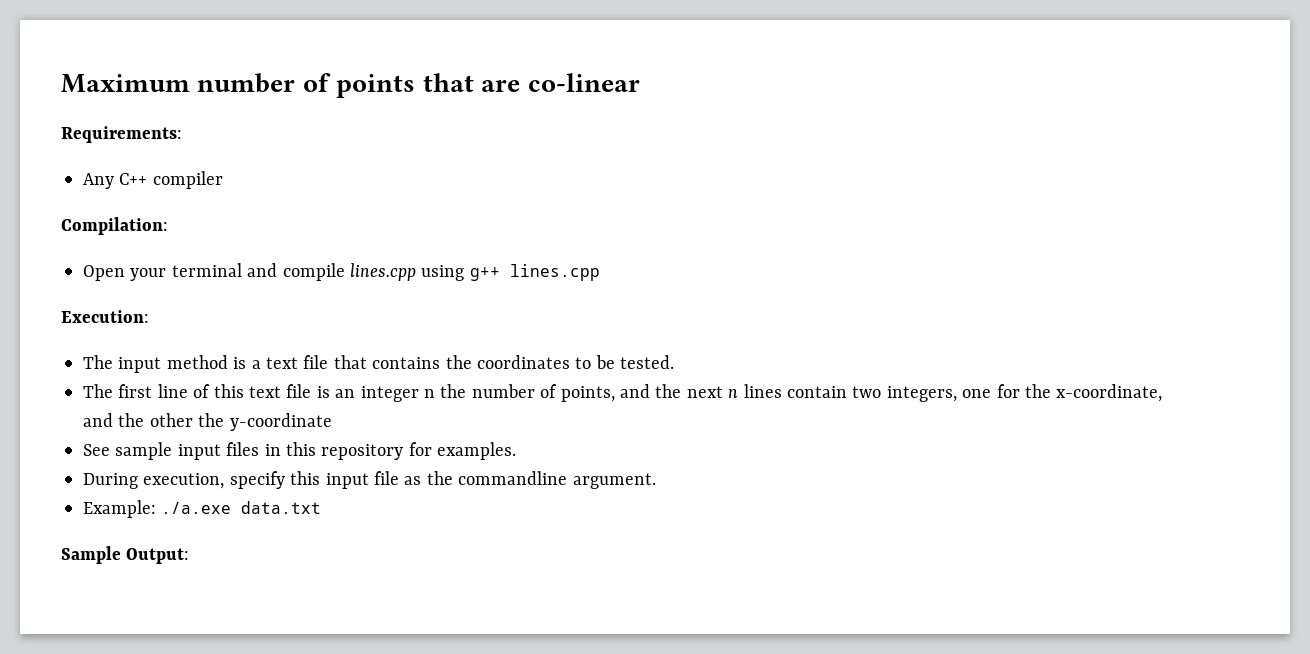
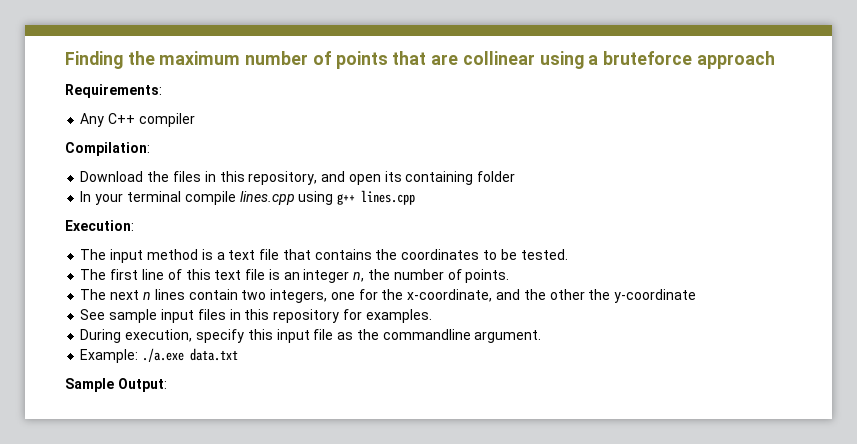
[61,74,190,93] Maximum -> [65,51,241,69] Finding the maximum
[527,73,640,92] co-linear -> [462,51,775,69] collinear using a bruteforce approach
[83,265,125,281] Open -> [80,171,516,185] [80,191,92,202] Download the files in this repository, and open its containing folder // In
[247,263,278,277] and -> (181, 196) none
[424,389,435,398] n -> [353,272,365,282] n,
[560,384,682,402] points, and the -> [465,269,510,283] [80,289,107,300] points. // The

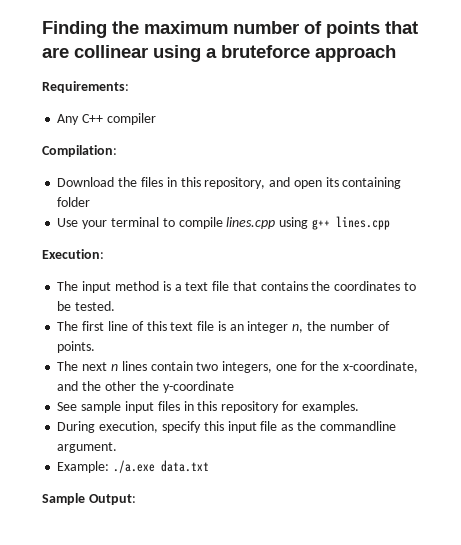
[80,191,92,202] In -> [57,218,79,227] Use
(181, 196) none -> [162,218,175,227] to

